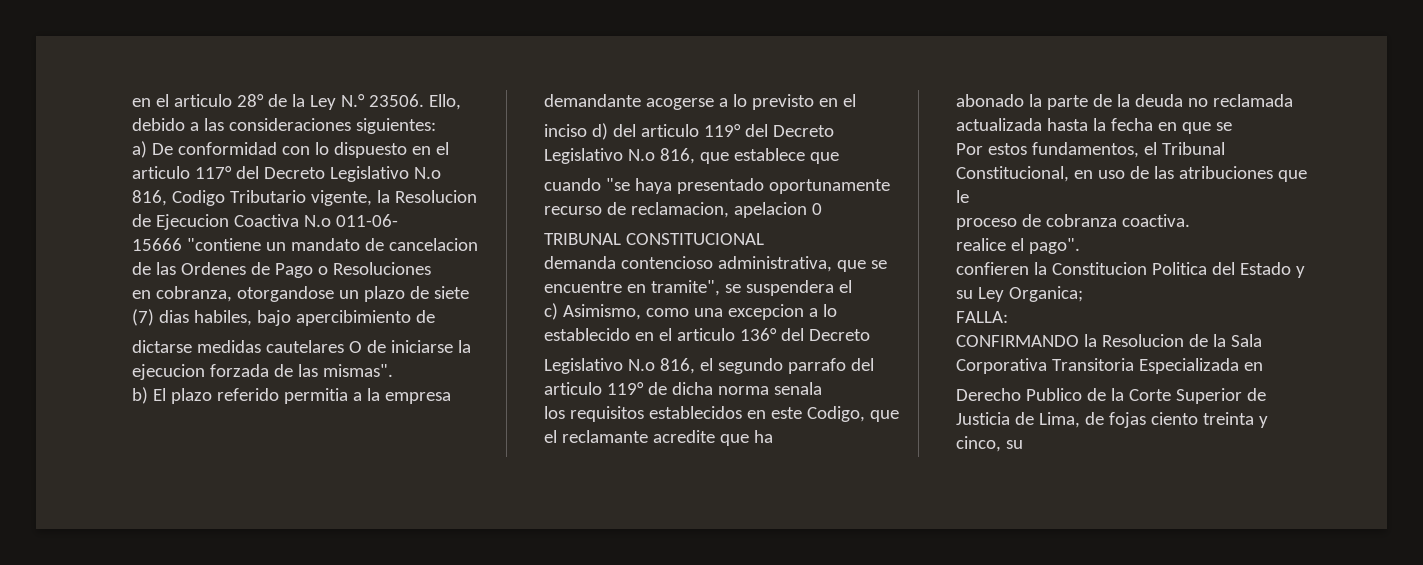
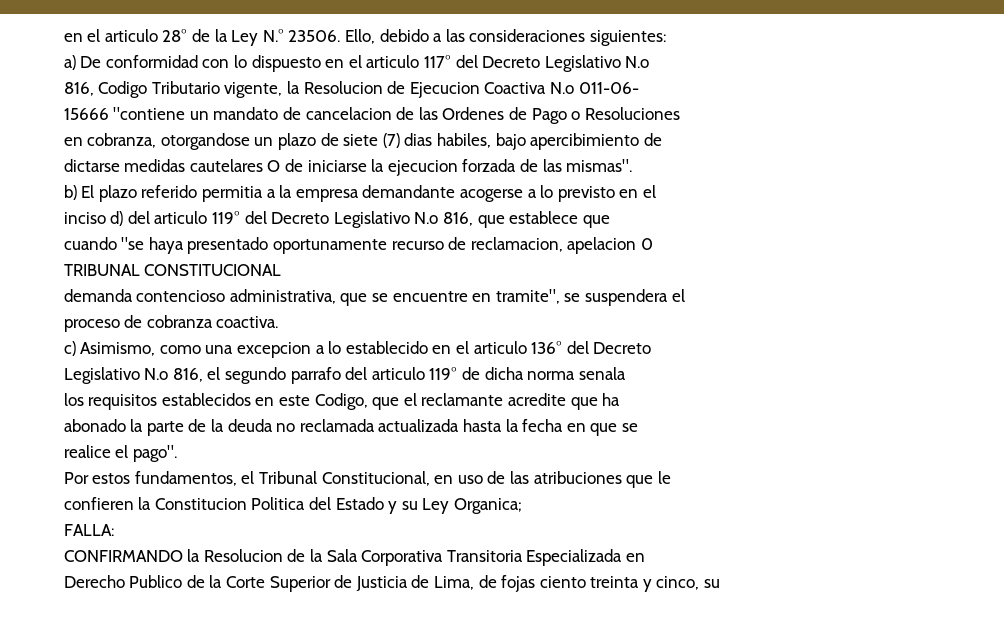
(852, 286) none -> [63,315,279,332] // proceso de cobranza coactiva.
(1232, 126) none -> [63,445,177,462] // realice el pago".
[955,214,1190,230] [955,238,1080,254] // proceso de cobranza coactiva. // realice el pago". -> (671, 477) none

